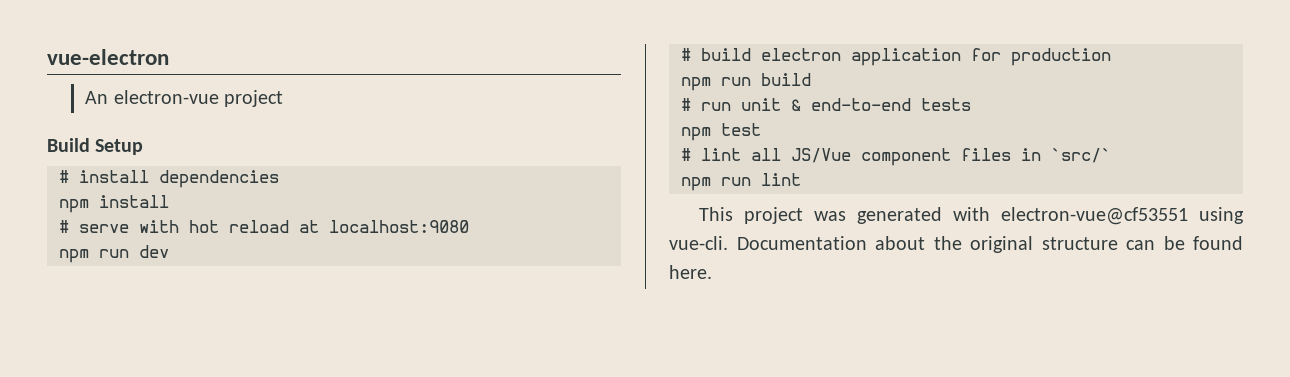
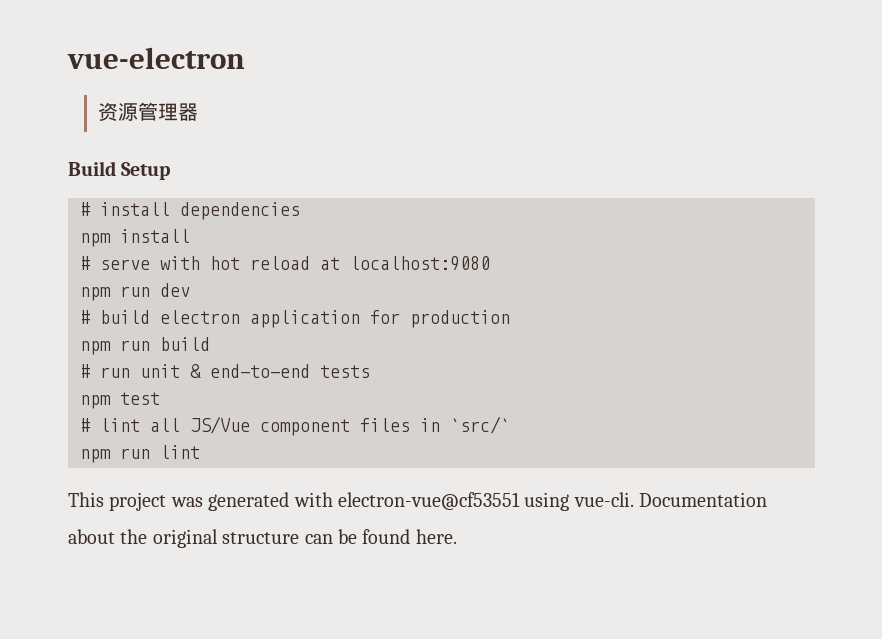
[85,90,283,107] An electron-vue project -> [98,102,199,122] 资源管理器

